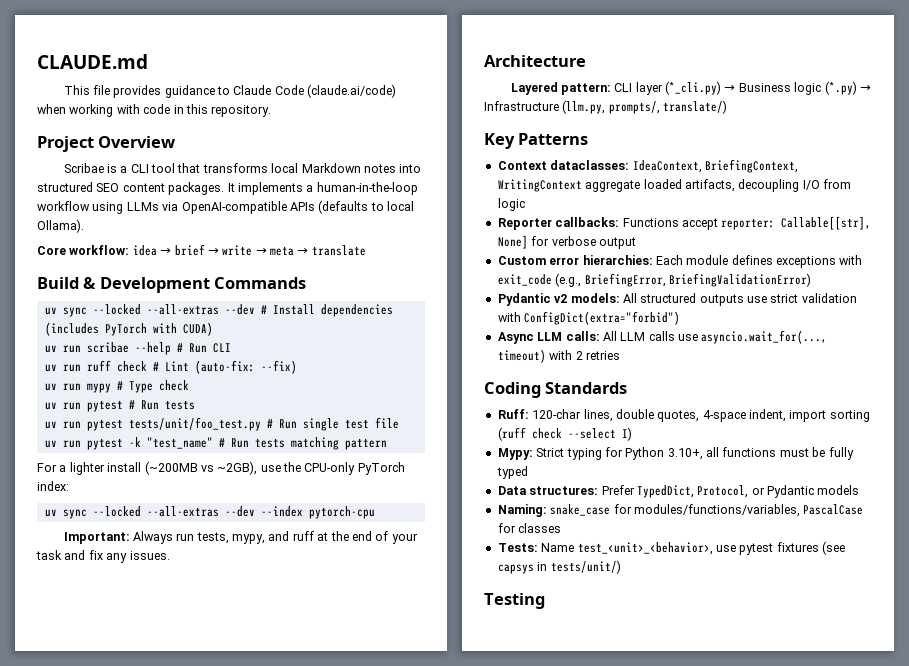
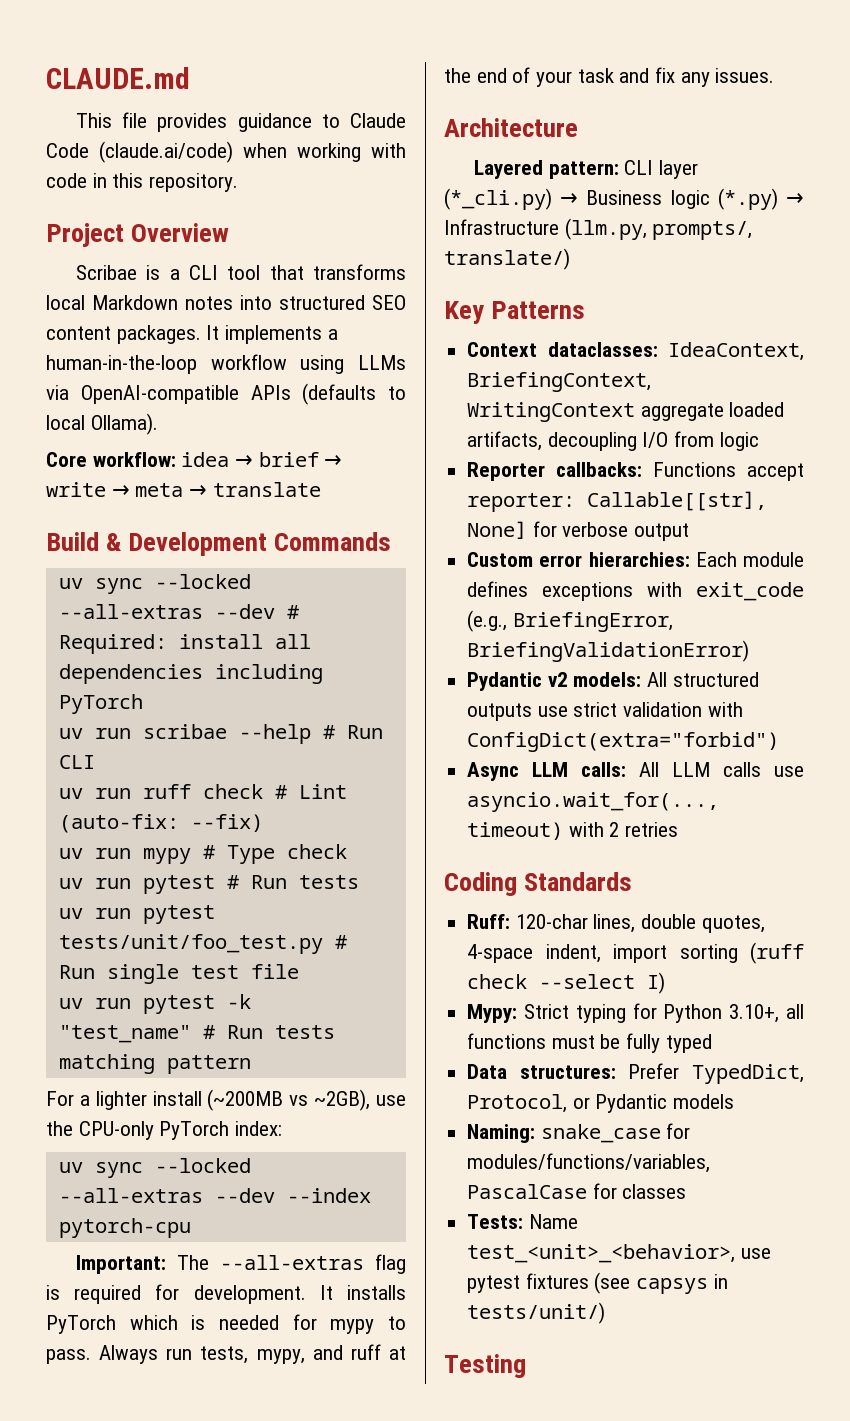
[272,304,393,317] [44,322,213,336] Install dependencies (includes PyTorch with CUDA) -> [58,634,311,654] [58,664,323,684] [58,694,143,714] Required: install all dependencies including PyTorch
(130, 538) none -> [176,1254,406,1274] [46,1284,406,1304] [46,1314,406,1334] [46,1349,91,1364] The --all-extras flag is required for development. It installs PyTorch which is needed for mypy to pass.

